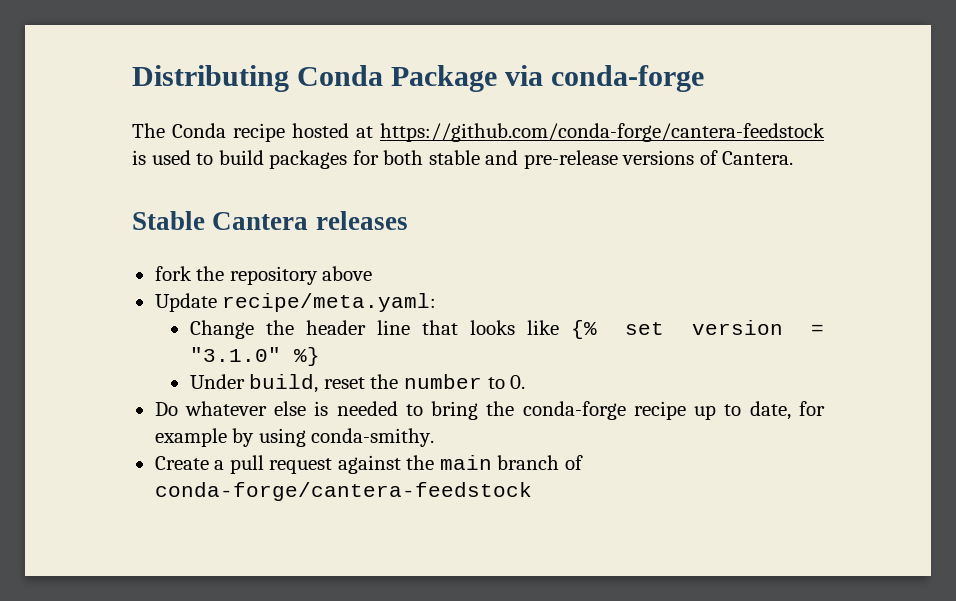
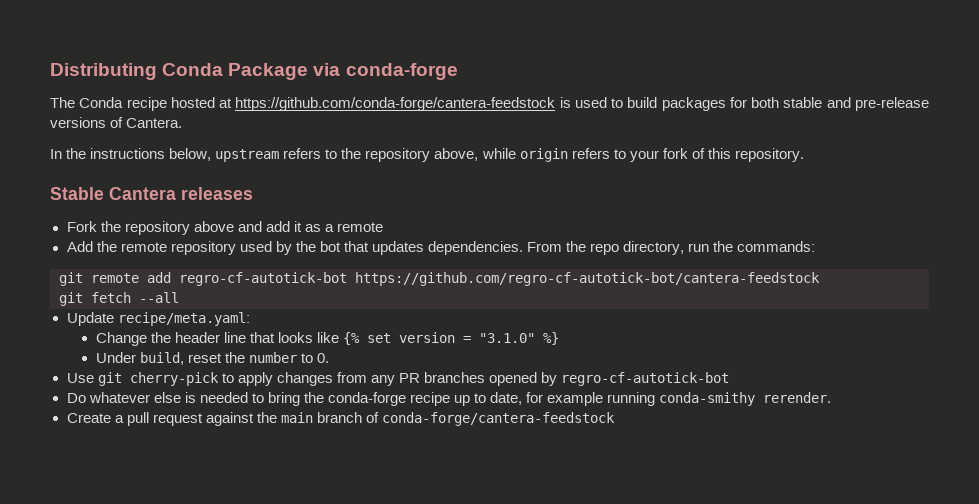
(794, 158) none -> [50,148,804,162] // In the instructions below, upstream refers to the repository above, while origin refers to your fork of this repository.
[154,266,192,281] fork -> [66,221,97,232] Fork
(373, 273) none -> [237,221,383,232] [66,241,816,255] [59,272,820,286] [59,292,179,306] and add it as a remote // Add the remote repository used by the bot that updates dependencies. From the repo directory, run the commands: // git remote add regro-cf-autotick-bot https://github.com/regro-cf-autotick-bot/cantera-feedstock // git fetch --all
(526, 382) none -> [66,372,730,386] // Use git cherry-pick to apply changes from any PR branches opened by regro-cf-autotick-bot
[232,428,435,447] by using conda-smithy. -> [607,392,832,406] running conda-smithy rerender.

